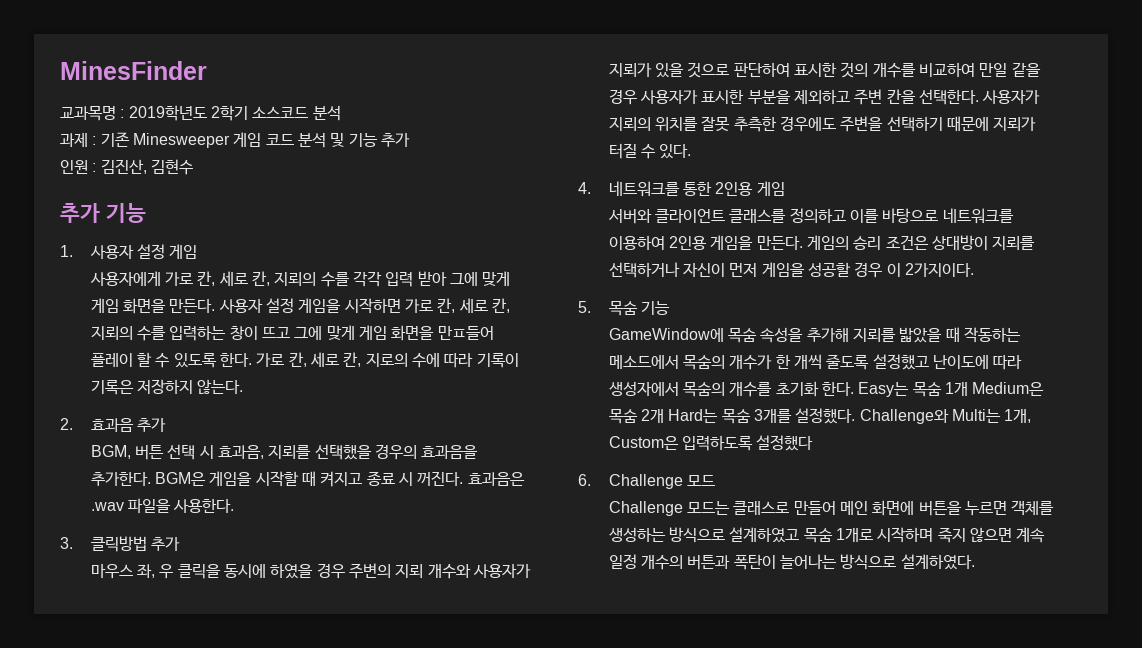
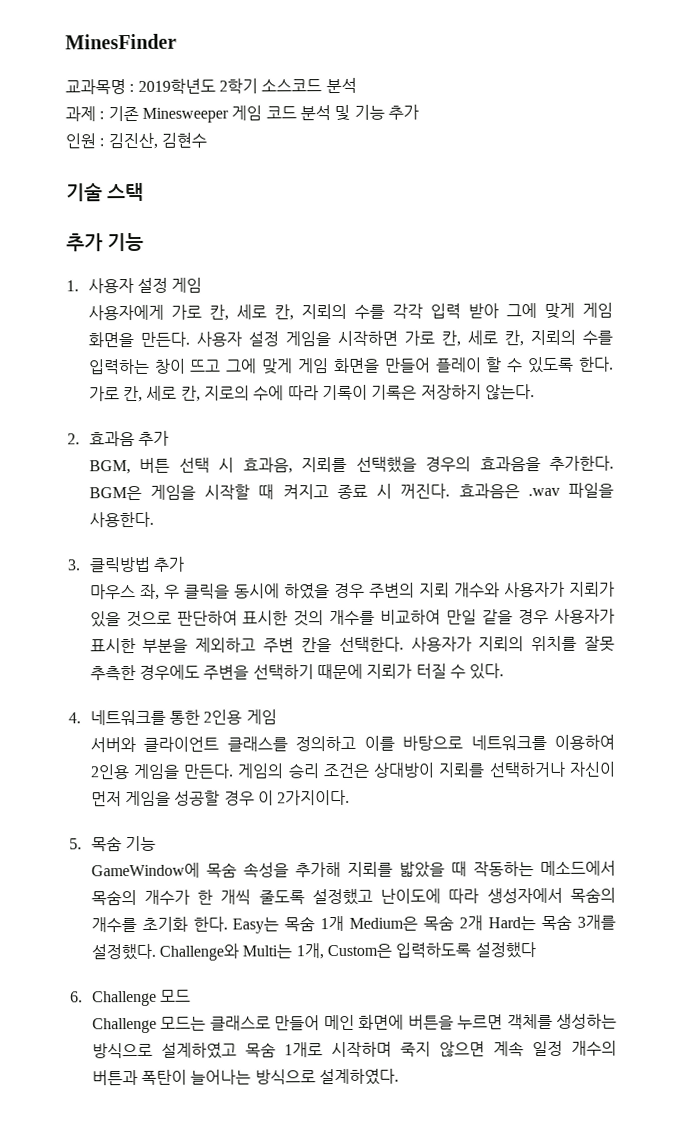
(193, 167) none -> [66,182,144,202] // 기술 스택
[437,326,494,340] 만ㅍ들어 -> [383,357,431,373] 만들어

